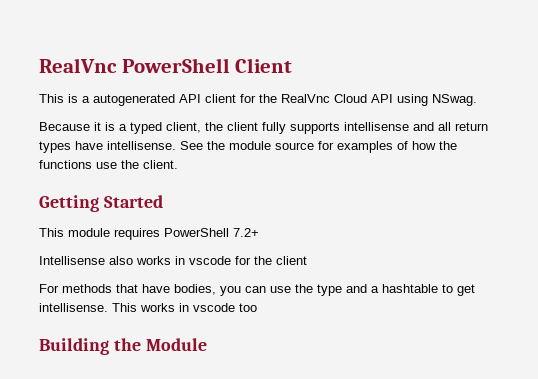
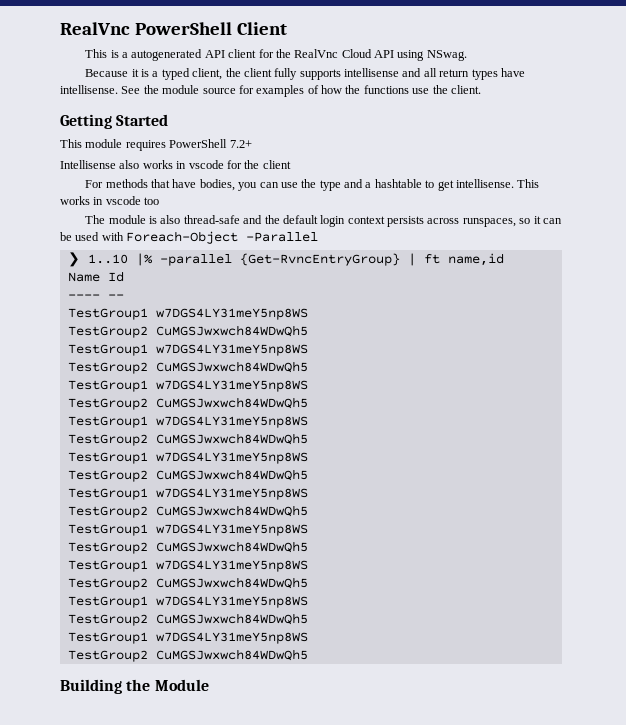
(257, 307) none -> [85,215,562,227] [60,231,319,244] [67,252,504,267] [67,271,124,282] [67,294,124,299] [67,308,308,320] [67,325,308,338] [67,344,308,356] [67,361,308,374] [67,380,308,392] [67,397,308,410] [67,416,308,428] [67,433,308,446] [67,452,308,464] [67,469,308,482] [67,488,308,500] [67,505,308,518] [67,524,308,536] [67,541,308,554] [67,560,308,572] [67,577,308,590] [67,596,308,608] [67,613,308,626] [67,632,308,644] [67,649,308,662] // The module is also thread-safe and the default login context persists across runspaces, so it can be used with Foreach-Object -Parallel // ❯ 1..10 |% -parallel {Get-RvncEntryGroup} | ft name,id // Name Id // ---- -- // TestGroup1 w7DGS4LY31meY5np8WS // TestGroup2 CuMGSJwxwch84WDwQh5 // TestGroup1 w7DGS4LY31meY5np8WS // TestGroup2 CuMGSJwxwch84WDwQh5 // TestGroup1 w7DGS4LY31meY5np8WS // TestGroup2 CuMGSJwxwch84WDwQh5 // TestGroup1 w7DGS4LY31meY5np8WS // TestGroup2 CuMGSJwxwch84WDwQh5 // TestGroup1 w7DGS4LY31meY5np8WS // TestGroup2 CuMGSJwxwch84WDwQh5 // TestGroup1 w7DGS4LY31meY5np8WS // TestGroup2 CuMGSJwxwch84WDwQh5 // TestGroup1 w7DGS4LY31meY5np8WS // TestGroup2 CuMGSJwxwch84WDwQh5 // TestGroup1 w7DGS4LY31meY5np8WS // TestGroup2 CuMGSJwxwch84WDwQh5 // TestGroup1 w7DGS4LY31meY5np8WS // TestGroup2 CuMGSJwxwch84WDwQh5 // TestGroup1 w7DGS4LY31meY5np8WS // TestGroup2 CuMGSJwxwch84WDwQh5

